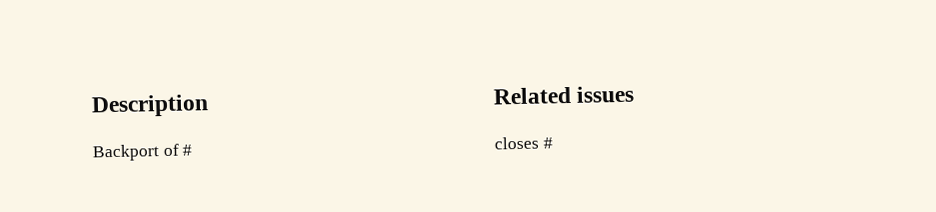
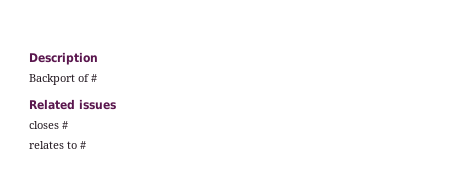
(553, 143) none -> [29,141,86,149] // relates to #

